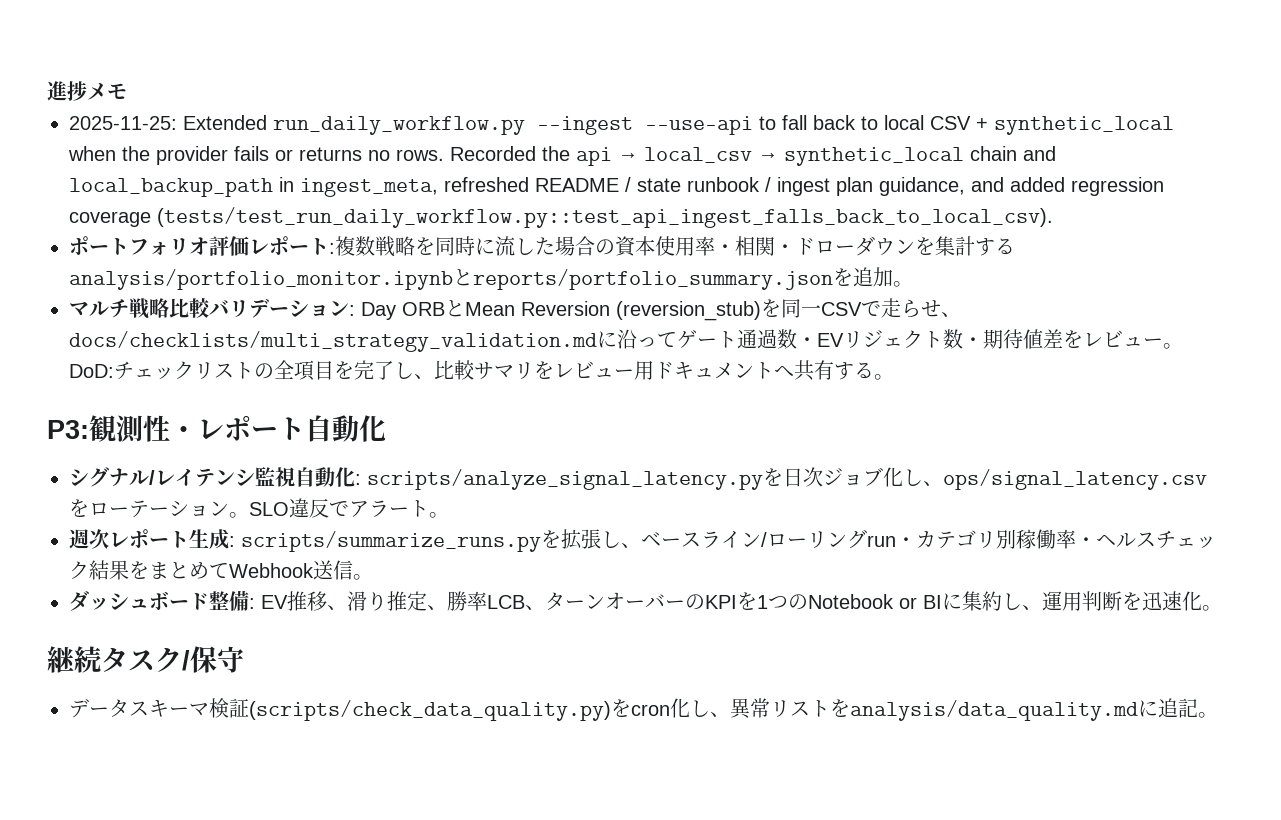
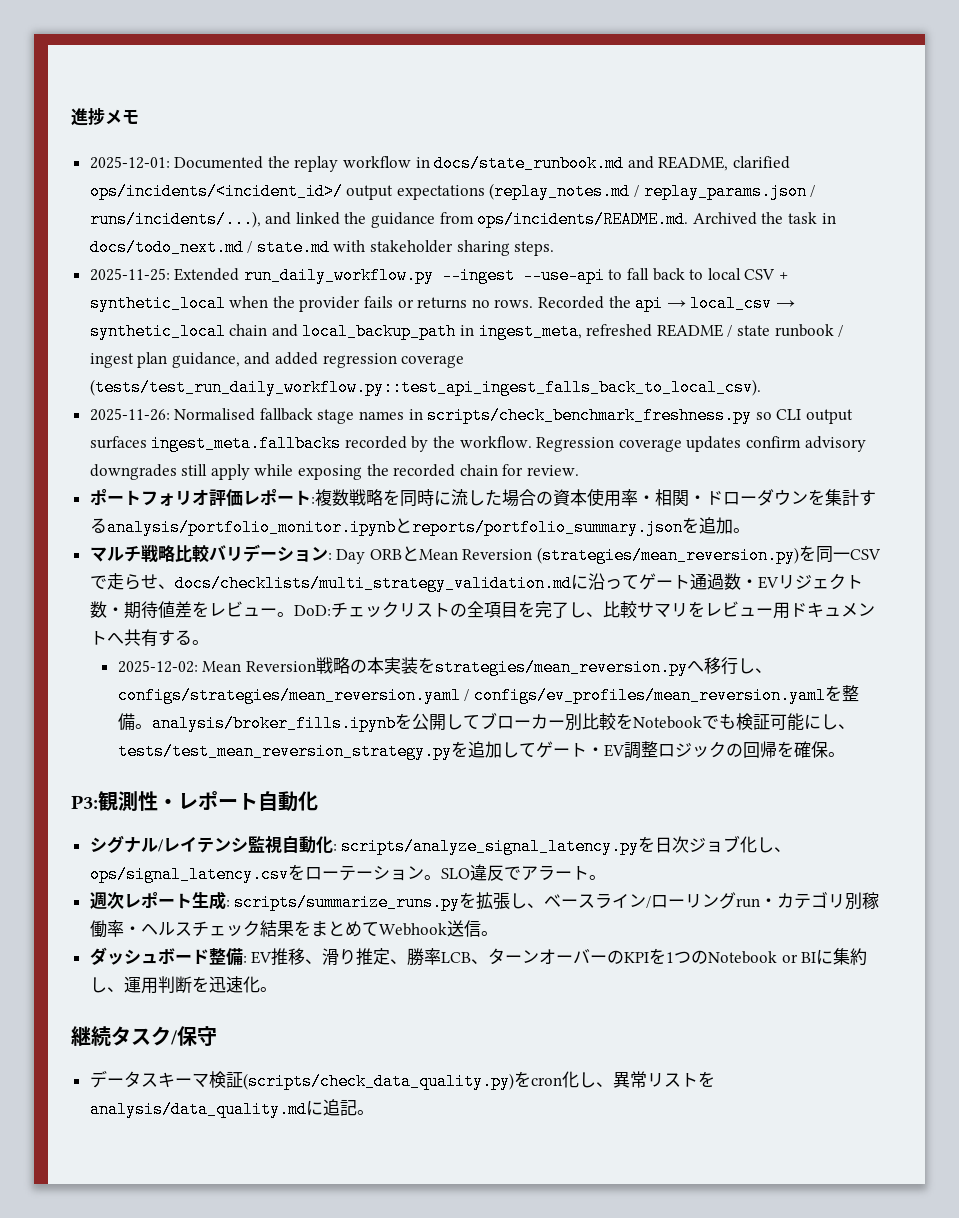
(127, 91) none -> [89,155,791,172] [89,183,816,200] [89,211,836,228] [89,239,555,256] // 2025-12-01: Documented the replay workflow in docs/state_runbook.md and README, clarified ops/incidents/<incident_id>/ output expectations (replay_notes.md / replay_params.json / runs/incidents/...), and linked the guidance from ops/incidents/README.md. Archived the task in docs/todo_next.md / state.md with stakeholder sharing steps.
(1053, 217) none -> [89,407,854,424] [89,435,866,452] [89,464,580,480] // 2025-11-26: Normalised fallback stage names in scripts/check_benchmark_freshness.py so CLI output surfaces ingest_meta.fallbacks recorded by the workflow. Regression coverage updates confirm advisory downgrades still apply while exposing the recorded chain for review.
[616,301,761,321] (reversion_stub) -> [537,547,800,564] (strategies/mean_reversion.py)
(894, 377) none -> [117,657,772,676] [117,685,859,704] [117,712,855,732] [117,741,845,760] // 2025-12-02: Mean Reversion戦略の本実装をstrategies/mean_reversion.pyへ移行し、configs/strategies/mean_reversion.yaml / configs/ev_profiles/mean_reversion.yamlを整備。analysis/broker_fills.ipynbを公開してブローカー別比較をNotebookでも検証可能にし、tests/test_mean_reversion_strategy.pyを追加してゲート・EV調整ロジックの回帰を確保。

